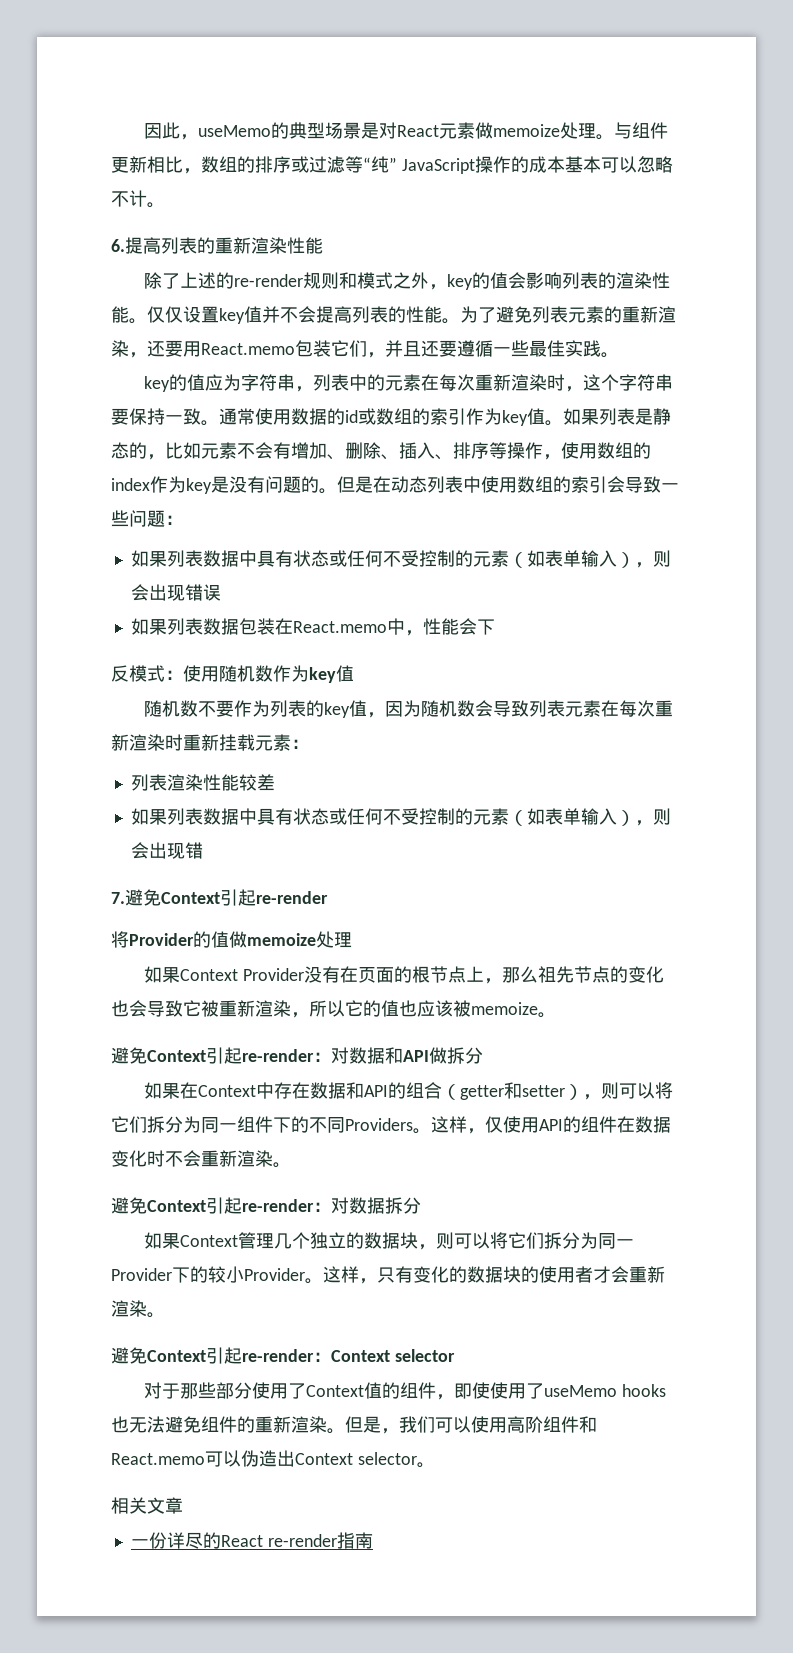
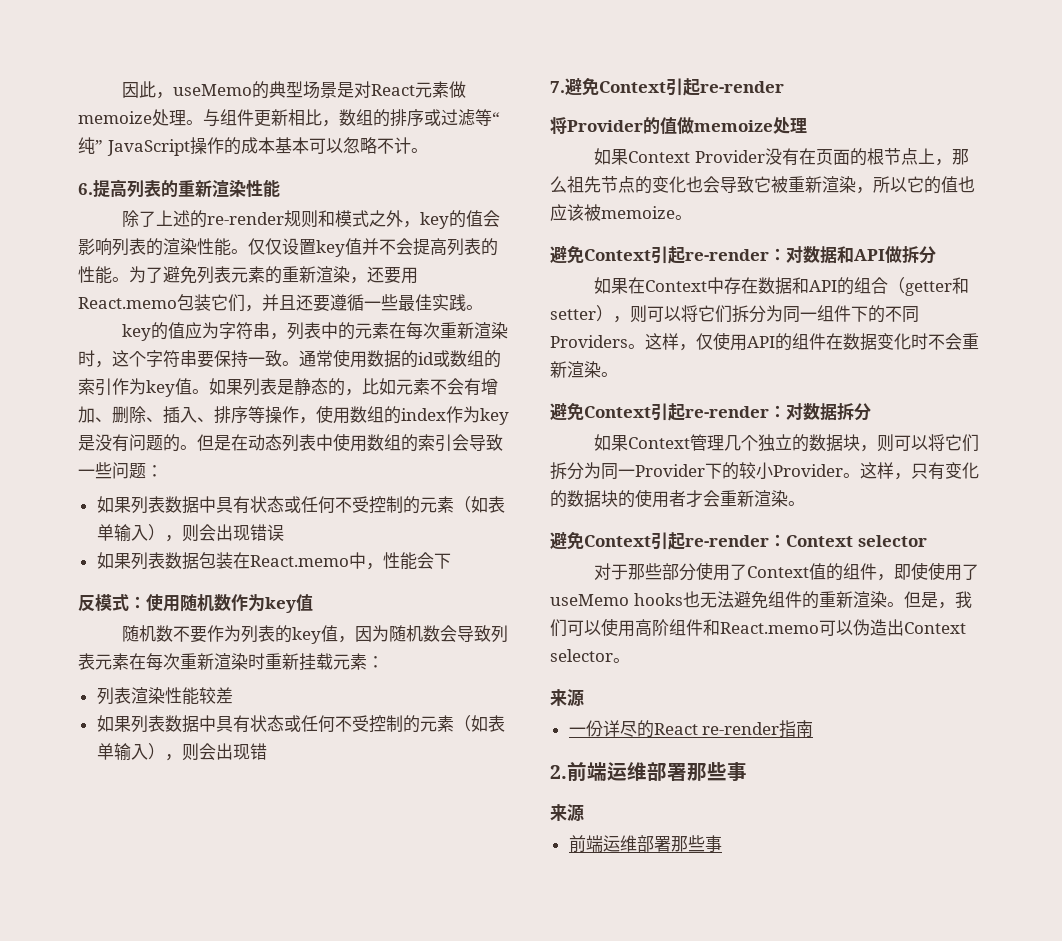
[111,1497,183,1514] 相关文章 -> [550,689,584,707] 来源
(373, 1540) none -> [550,762,747,782] [550,804,584,822] [568,835,722,853] // 2.前端运维部署那些事 // 来源 // 前端运维部署那些事

